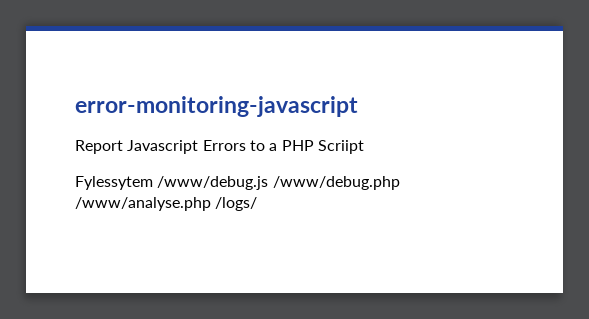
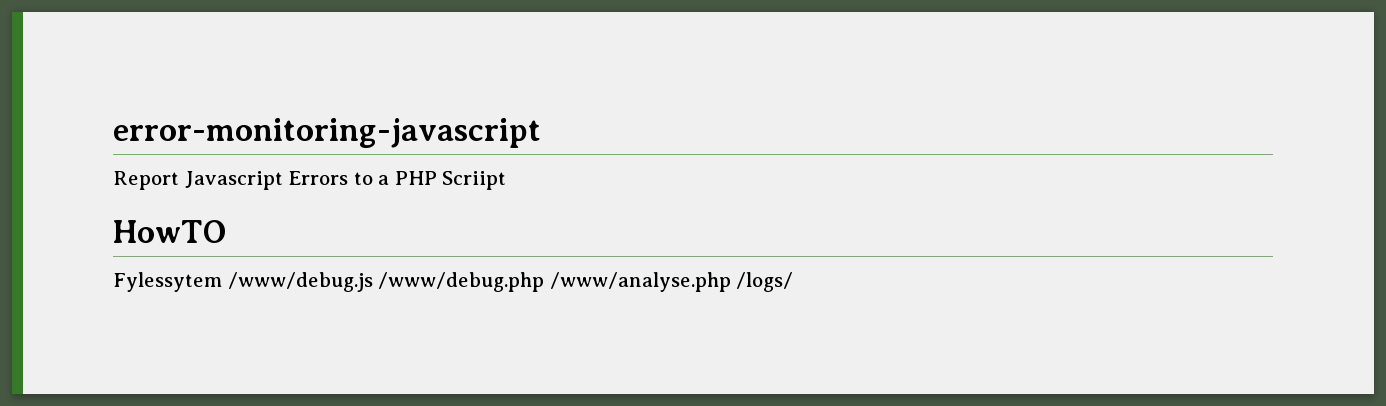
(364, 147) none -> [113,220,226,243] // HowTO

